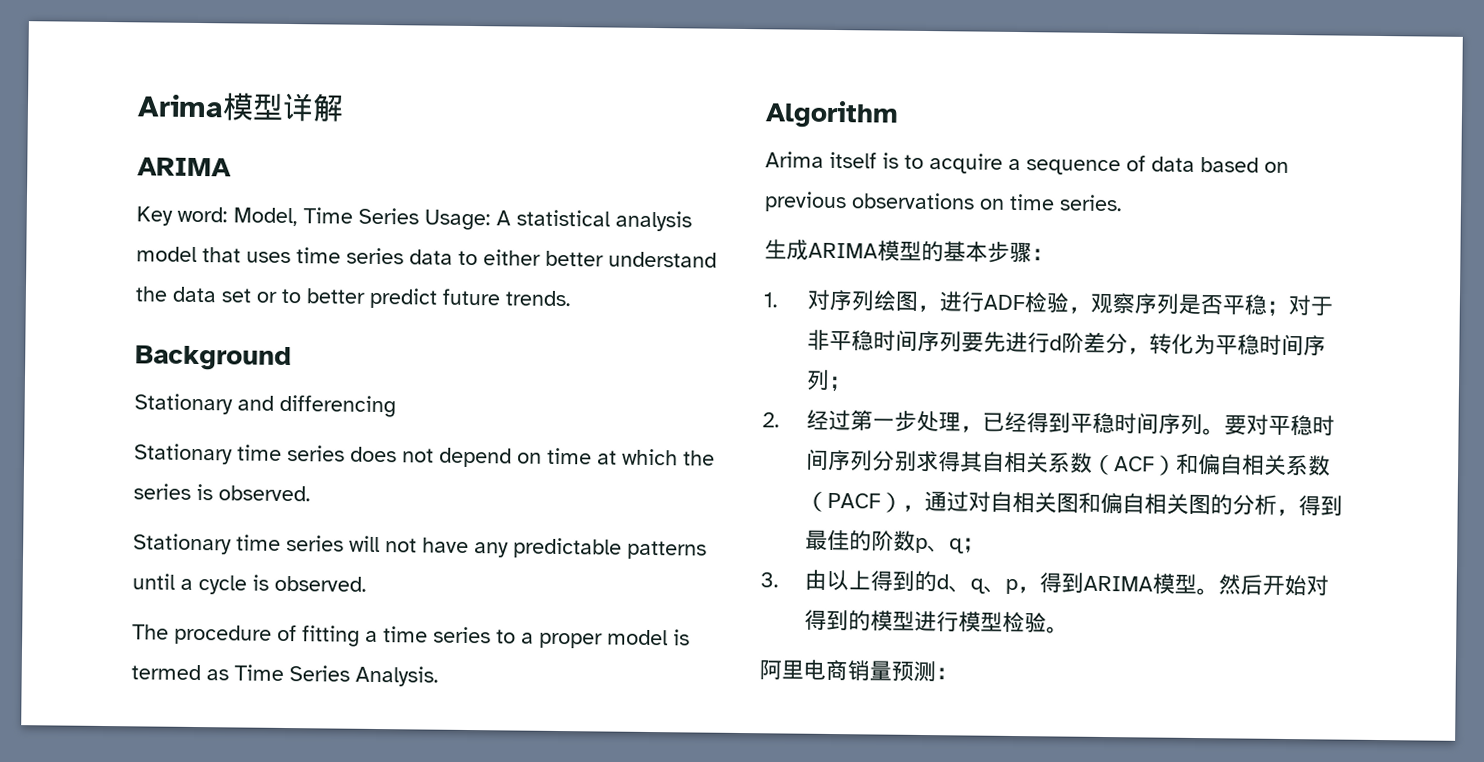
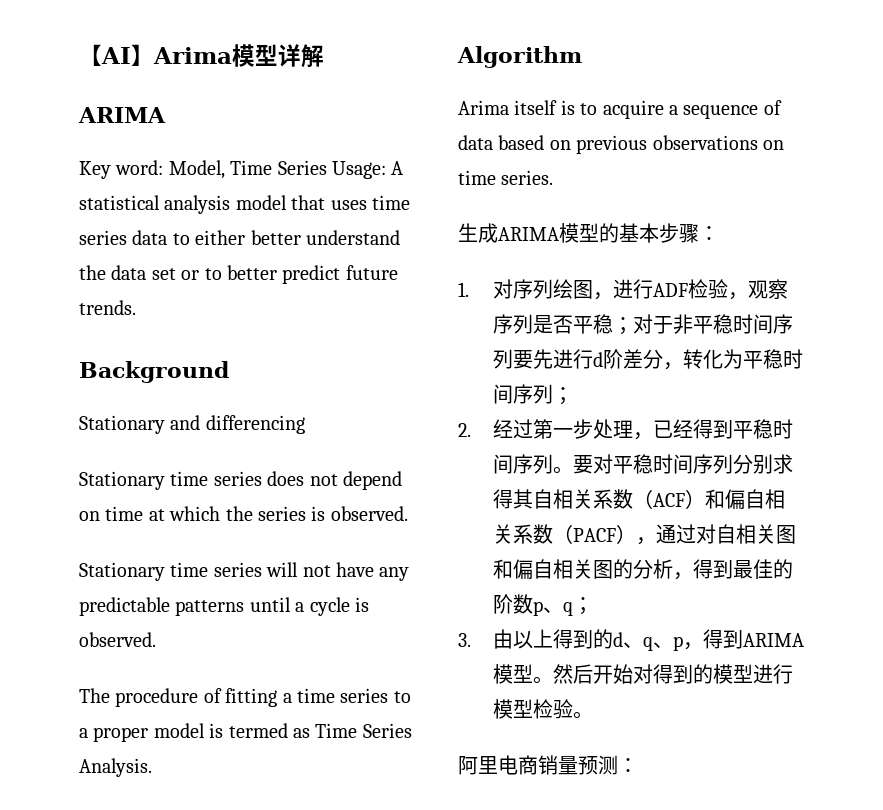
(137, 106) none -> [79,44,154,66] 【AI】

